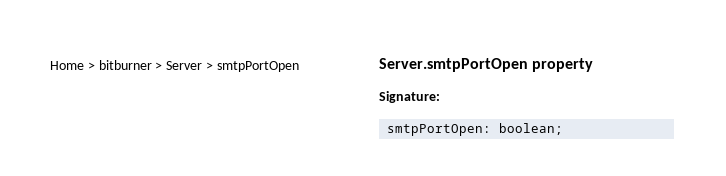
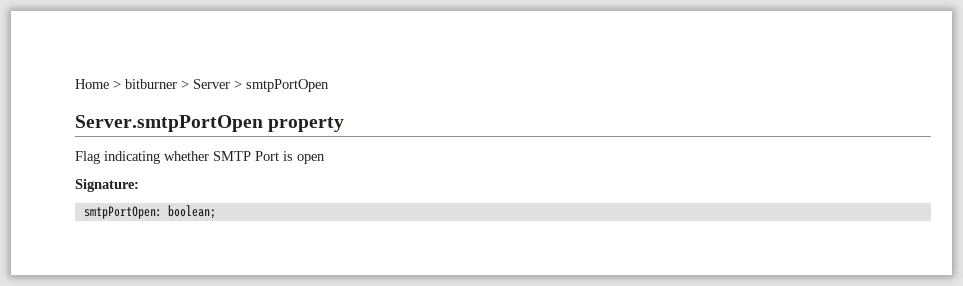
(594, 65) none -> [75,151,325,164] // Flag indicating whether SMTP Port is open

